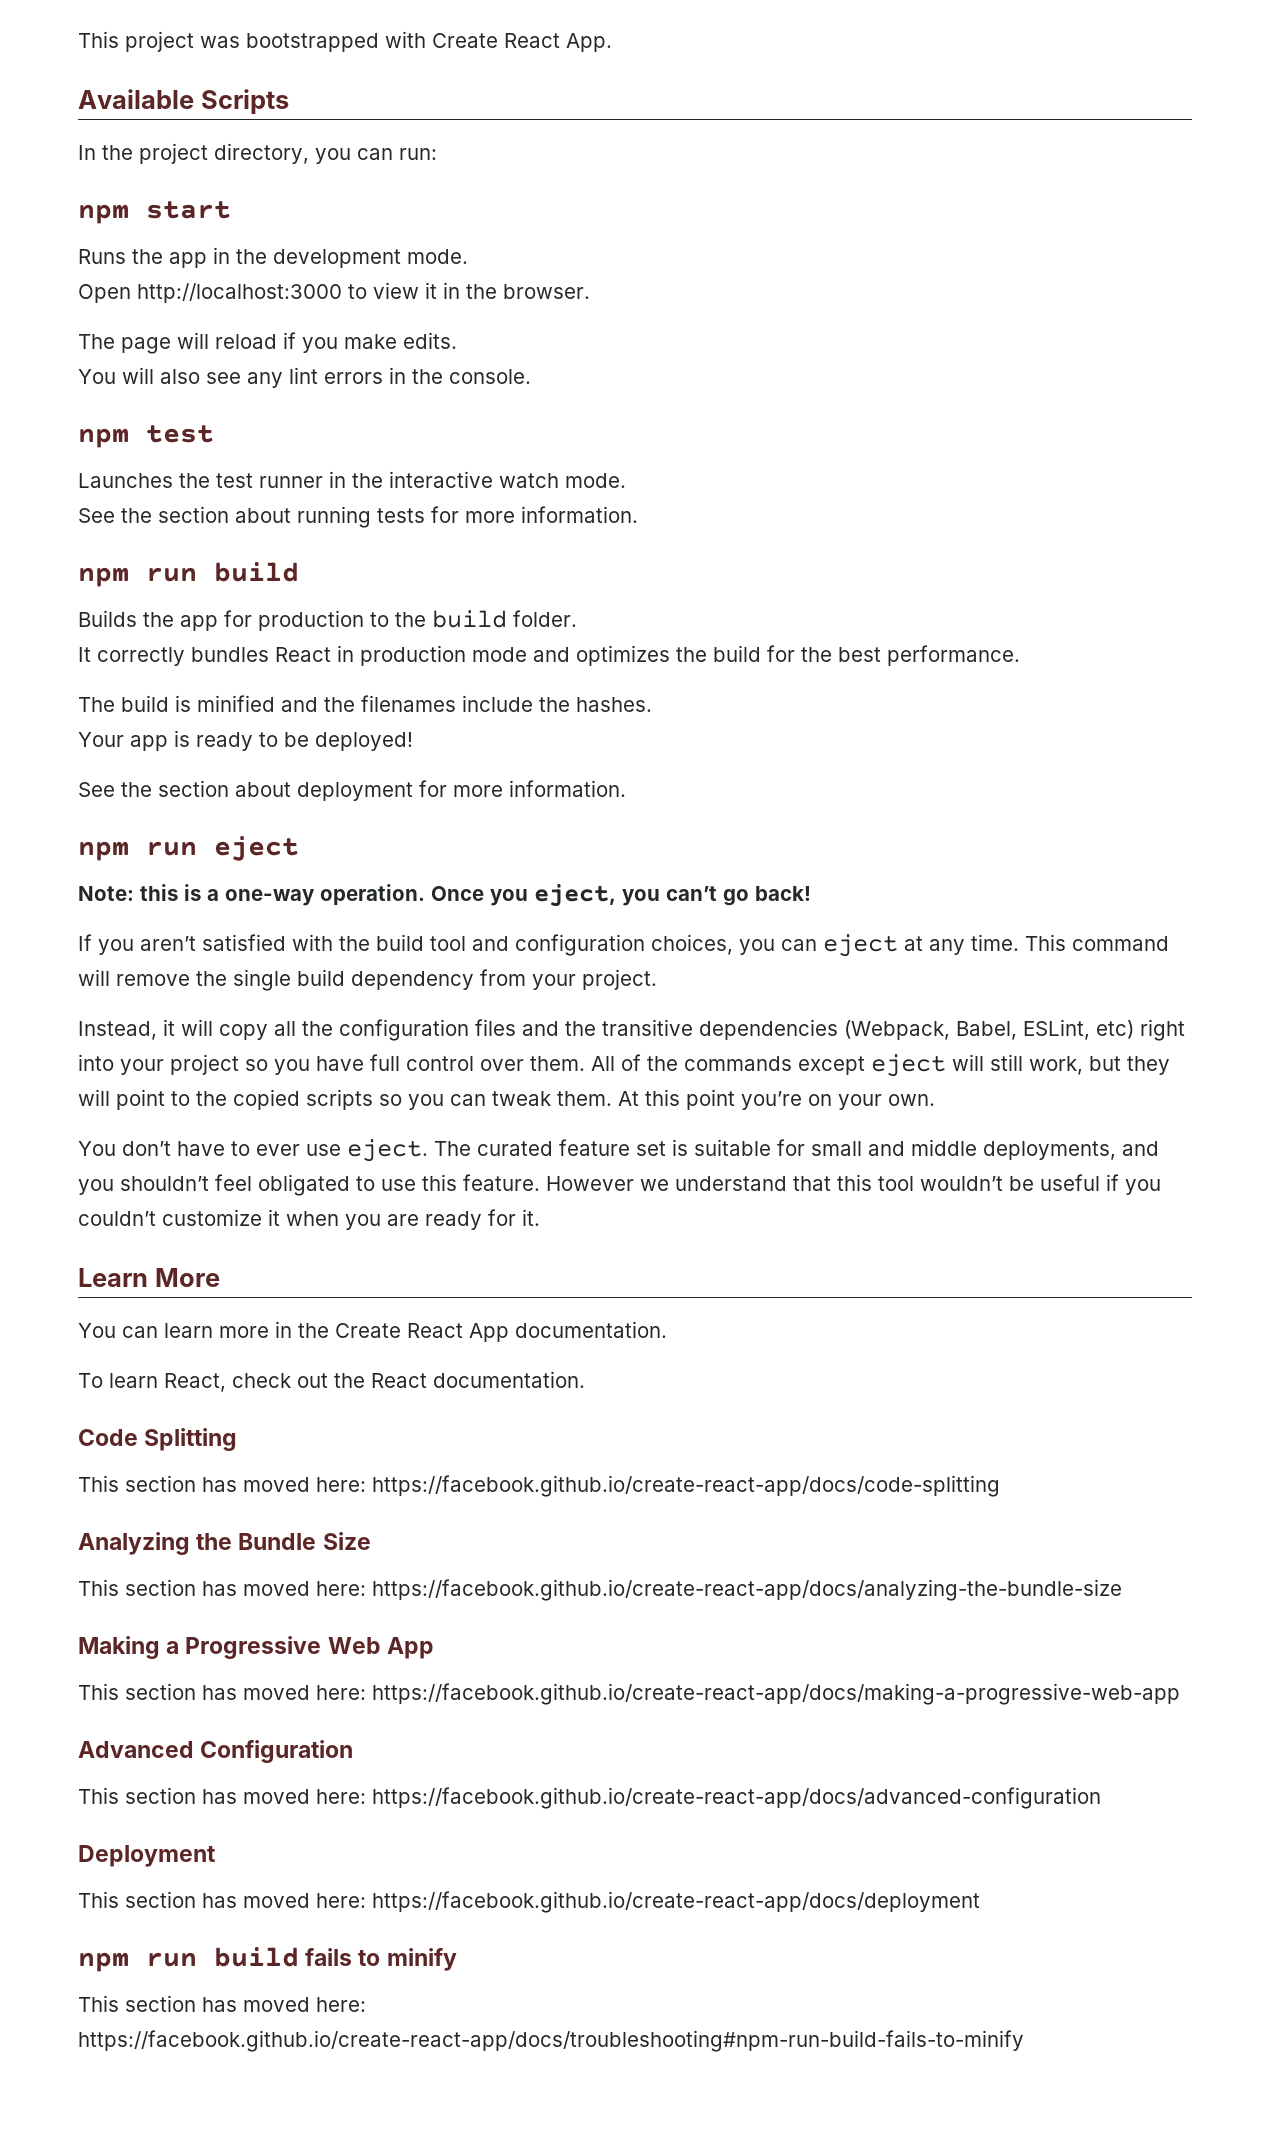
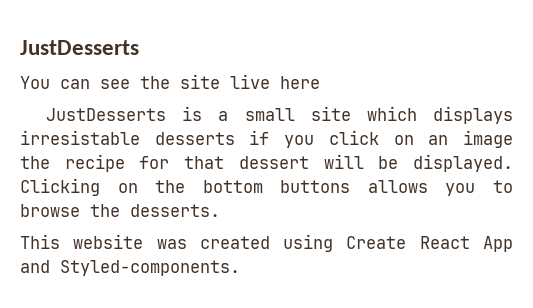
[78,31,612,52] [78,89,289,114] [78,143,437,164] [78,201,231,224] [78,247,468,268] [78,282,590,303] [78,332,457,354] [78,367,531,388] [78,425,214,448] [78,471,626,488] [78,506,638,528] [78,562,299,587] [78,610,577,631] [78,645,1020,666] [78,695,652,712] [78,730,413,751] [78,780,626,801] [78,836,299,861] [78,884,811,907] [78,934,1169,957] [78,969,657,991] [78,1019,1185,1041] [78,1054,1170,1077] [78,1089,935,1110] [78,1139,1159,1162] [78,1174,1161,1196] [78,1209,540,1230] [78,1268,220,1287] [78,1321,667,1342] [78,1371,585,1392] [78,1428,238,1451] [78,1475,1000,1497] [78,1532,371,1555] [78,1579,1122,1601] [78,1636,434,1659] [78,1683,1180,1705] [78,1740,354,1763] [78,1787,1101,1809] [78,1845,216,1867] [78,1891,980,1913] [78,1947,457,1972] [78,1995,366,2012] [78,2030,1024,2052] This project was bootstrapped with Create React App. // Available Scripts // In the project directory, you can run: // npm start // Runs the app in the development mode. // Open http://localhost:3000 to view it in the browser. // The page will reload if you make edits. // You will also see any lint errors in the console. // npm test // Launches the test runner in the interactive watch mode. // See the section about running tests for more information. // npm run build // Builds the app for production to the build folder. // It correctly bundles React in production mode and optimizes the build for the best performance. // The build is minified and the filenames include the hashes. // Your app is ready to be deployed! // See the section about deployment for more information. // npm run eject // Note: this is a one-way operation. Once you eject, you can’t go back! // If you aren’t satisfied with the build tool and configuration choices, you can eject at any time. This command will remove the single build dependency from your project. // Instead, it will copy all the configuration files and the transitive dependencies (Webpack, Babel, ESLint, etc) right into your project so you have full control over them. All of the commands except eject will still work, but they will point to the copied scripts so you can tweak them. At this point you’re on your own. // You don’t have to ever use eject. The curated feature set is suitable for small and middle deployments, and you shouldn’t feel obligated to use this feature. However we understand that this tool wouldn’t be useful if you couldn’t customize it when you are ready for it. // Learn More // You can learn more in the Create React App documentation. // To learn React, check out the React documentation. // Code Splitting // This section has moved here: https://facebook.github.io/create-react-app/docs/code-splitting // Analyzing the Bundle Size // This section has moved here: https://facebook.github.io/create-react-app/docs/analyzing-the-bundle-size // Making a Progressive Web App // This section has moved here: https://facebook.github.io/create-react-app/docs/making-a-progressive-web-app // Advanced Configuration // This section has moved here: https://facebook.github.io/create-react-app/docs/advanced-configuration // Deployment // This section has moved here: https://facebook.github.io/create-react-app/docs/deployment // npm run build fails to minify // This section has moved here: https://facebook.github.io/create-react-app/docs/troubleshooting#npm-run-build-fails-to-minify -> [20,40,139,55] [20,74,320,89] [46,106,513,124] [20,130,513,148] [20,154,513,172] [20,178,513,196] [20,204,220,217] [20,234,513,252] [20,260,240,276] JustDesserts // You can see the site live here // JustDesserts is a small site which displays irresistable desserts if you click on an image the recipe for that dessert will be displayed. Clicking on the bottom buttons allows you to browse the desserts. // This website was created using Create React App and Styled-components.

